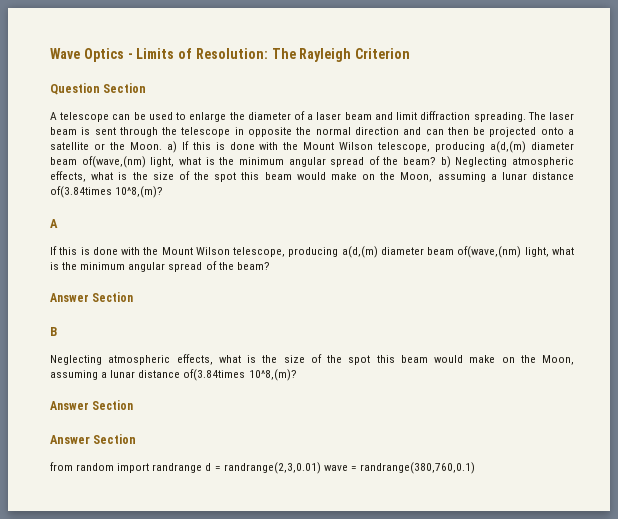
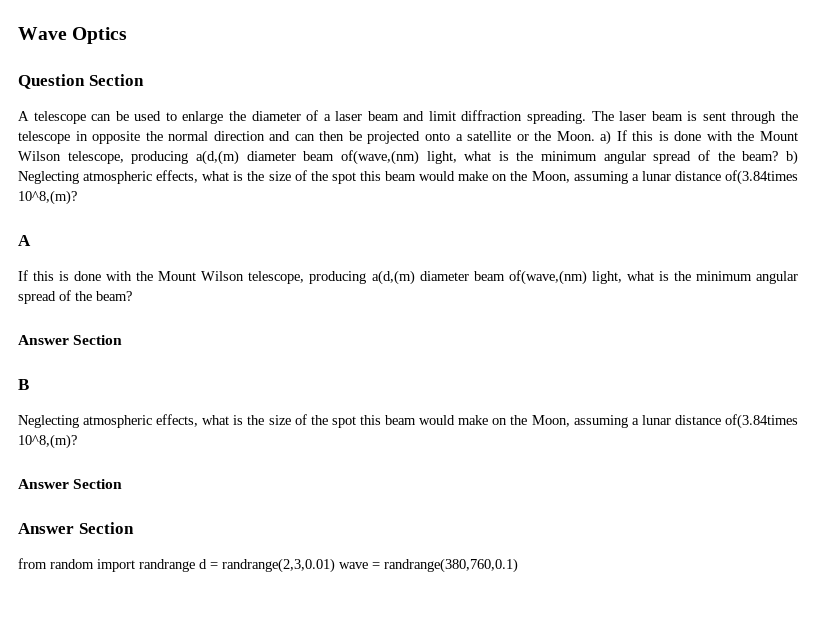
[127,48,411,62] - Limits of Resolution: The Rayleigh Criterion -> (128, 35) none

